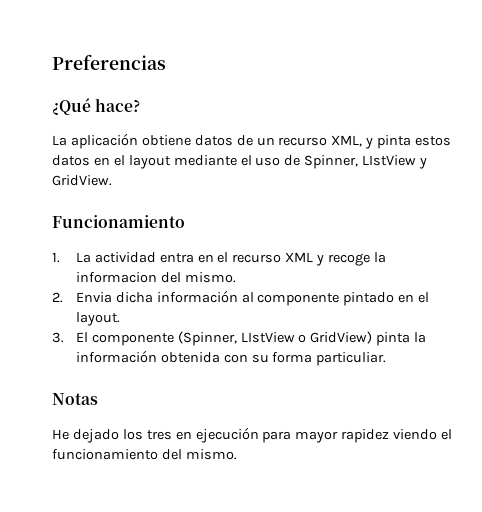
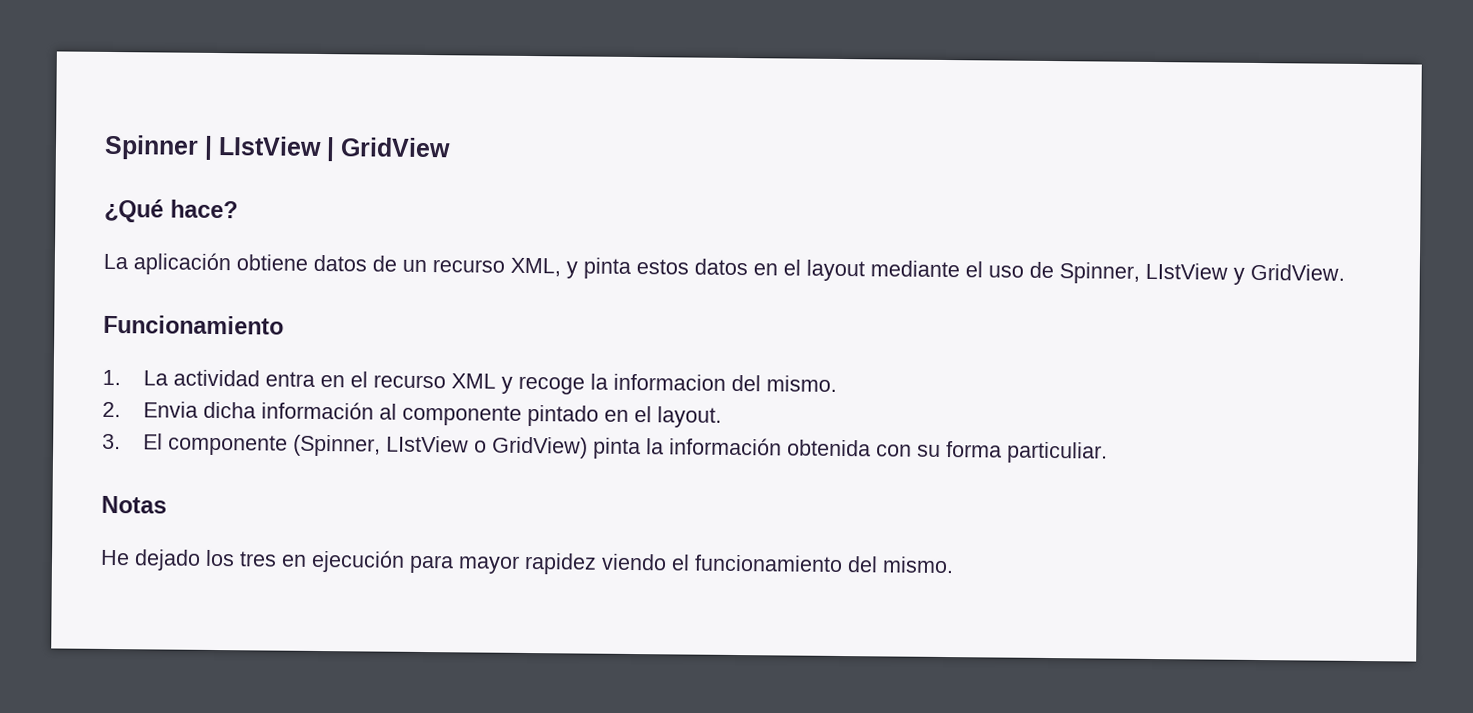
[52,54,166,70] Preferencias -> [104,134,451,162] Spinner | LIstView | GridView

